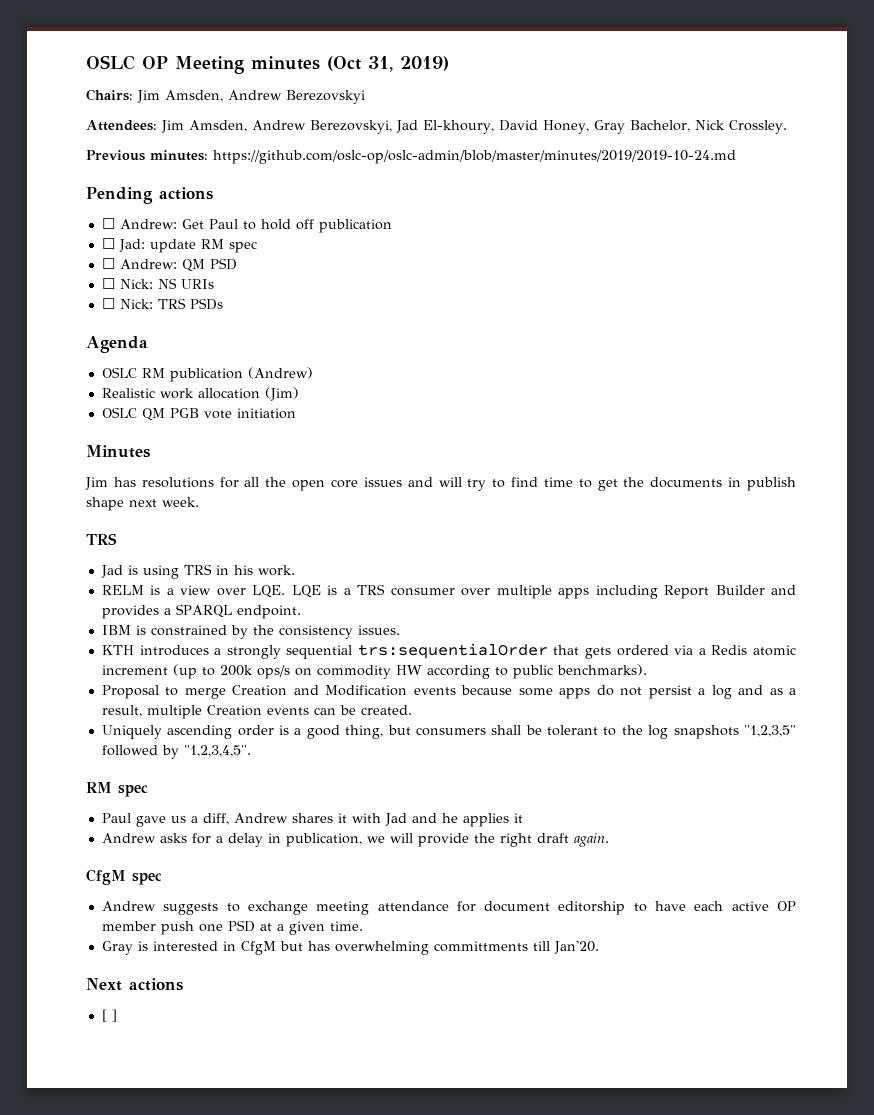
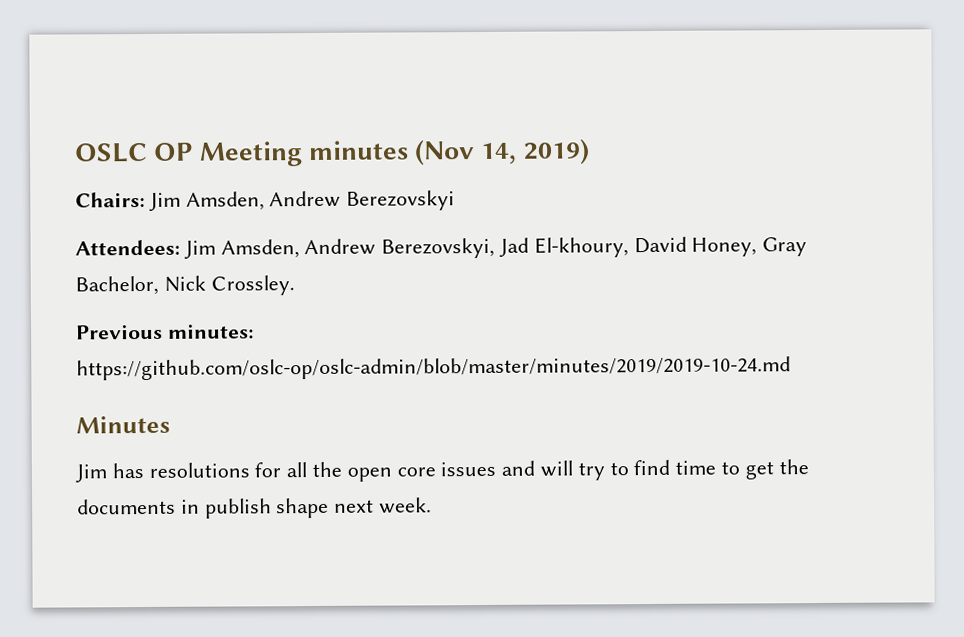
[327,56,393,72] (Oct 31, -> [414,139,518,166] (Nov 14,
[86,187,213,204] [101,218,392,233] [101,238,257,253] [101,258,237,272] [101,278,214,289] [101,298,223,310] [86,336,148,353] [101,367,313,382] [101,387,299,401] [101,407,296,421] // Pending actions // ☐ Andrew: Get Paul to hold off publication // ☐ Jad: update RM spec // ☐ Andrew: QM PSD // ☐ Nick: NS URIs // ☐ Nick: TRS PSDs // Agenda // OSLC RM publication (Andrew) // Realistic work allocation (Jim) // OSLC QM PGB vote initiation -> (791, 368) none
[86,533,117,545] [100,564,295,579] [101,584,797,599] [101,604,301,619] [101,625,400,639] [101,643,796,659] [101,664,647,679] [101,685,797,699] [101,705,412,719] [101,725,796,739] [101,745,251,759] [86,782,148,797] [101,813,523,827] [101,833,609,847] [86,869,162,885] [101,901,797,915] [101,920,363,935] [101,940,599,955] [86,978,183,991] [101,1009,117,1022] // TRS // Jad is using TRS in his work. // RELM is a view over LQE. LQE is a TRS consumer over multiple apps including Report Builder and provides a SPARQL endpoint. // IBM is constrained by the consistency issues. // KTH introduces a strongly sequential trs:sequentialOrder that gets ordered via a Redis atomic increment (up to 200k ops/s on commodity HW according to public benchmarks). // Proposal to merge Creation and Modification events because some apps do not persist a log and as a result, multiple Creation events can be created. // Uniquely ascending order is a good thing, but consumers shall be tolerant to the log snapshots "1,2,3,5" followed by "1,2,3,4,5". // RM spec // Paul gave us a diff, Andrew shares it with Jad and he applies it // Andrew asks for a delay in publication, we will provide the right draft again. // CfgM spec // Andrew suggests to exchange meeting attendance for document editorship to have each active OP member push one PSD at a given time. // Gray is interested in CfgM but has overwhelming committments till Jan'20. // Next actions // [ ] -> (433, 505) none

